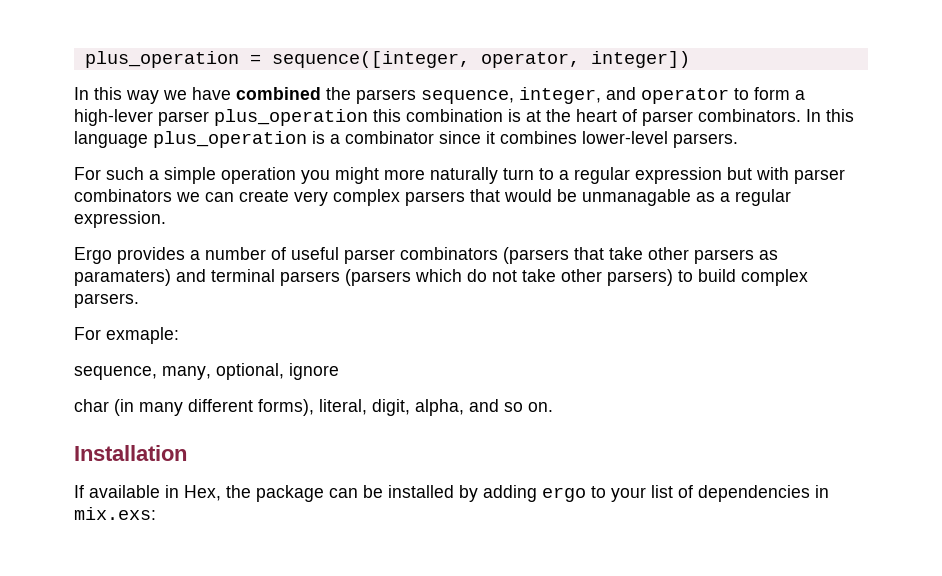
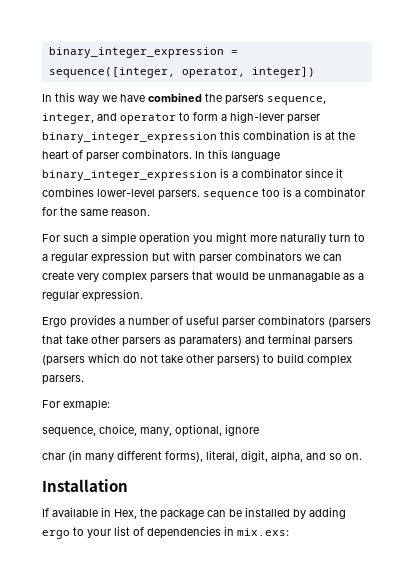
[84,51,239,68] plus_operation -> [48,47,224,58] binary_integer_expression
[214,109,368,126] plus_operation -> [42,132,217,143] binary_integer_expression
[153,131,307,148] plus_operation -> [42,170,217,181] binary_integer_expression
(738, 140) none -> [203,187,365,200] [42,207,150,216] sequence too is a combinator for the same reason.
(157, 373) none -> [99,424,137,436] choice,

